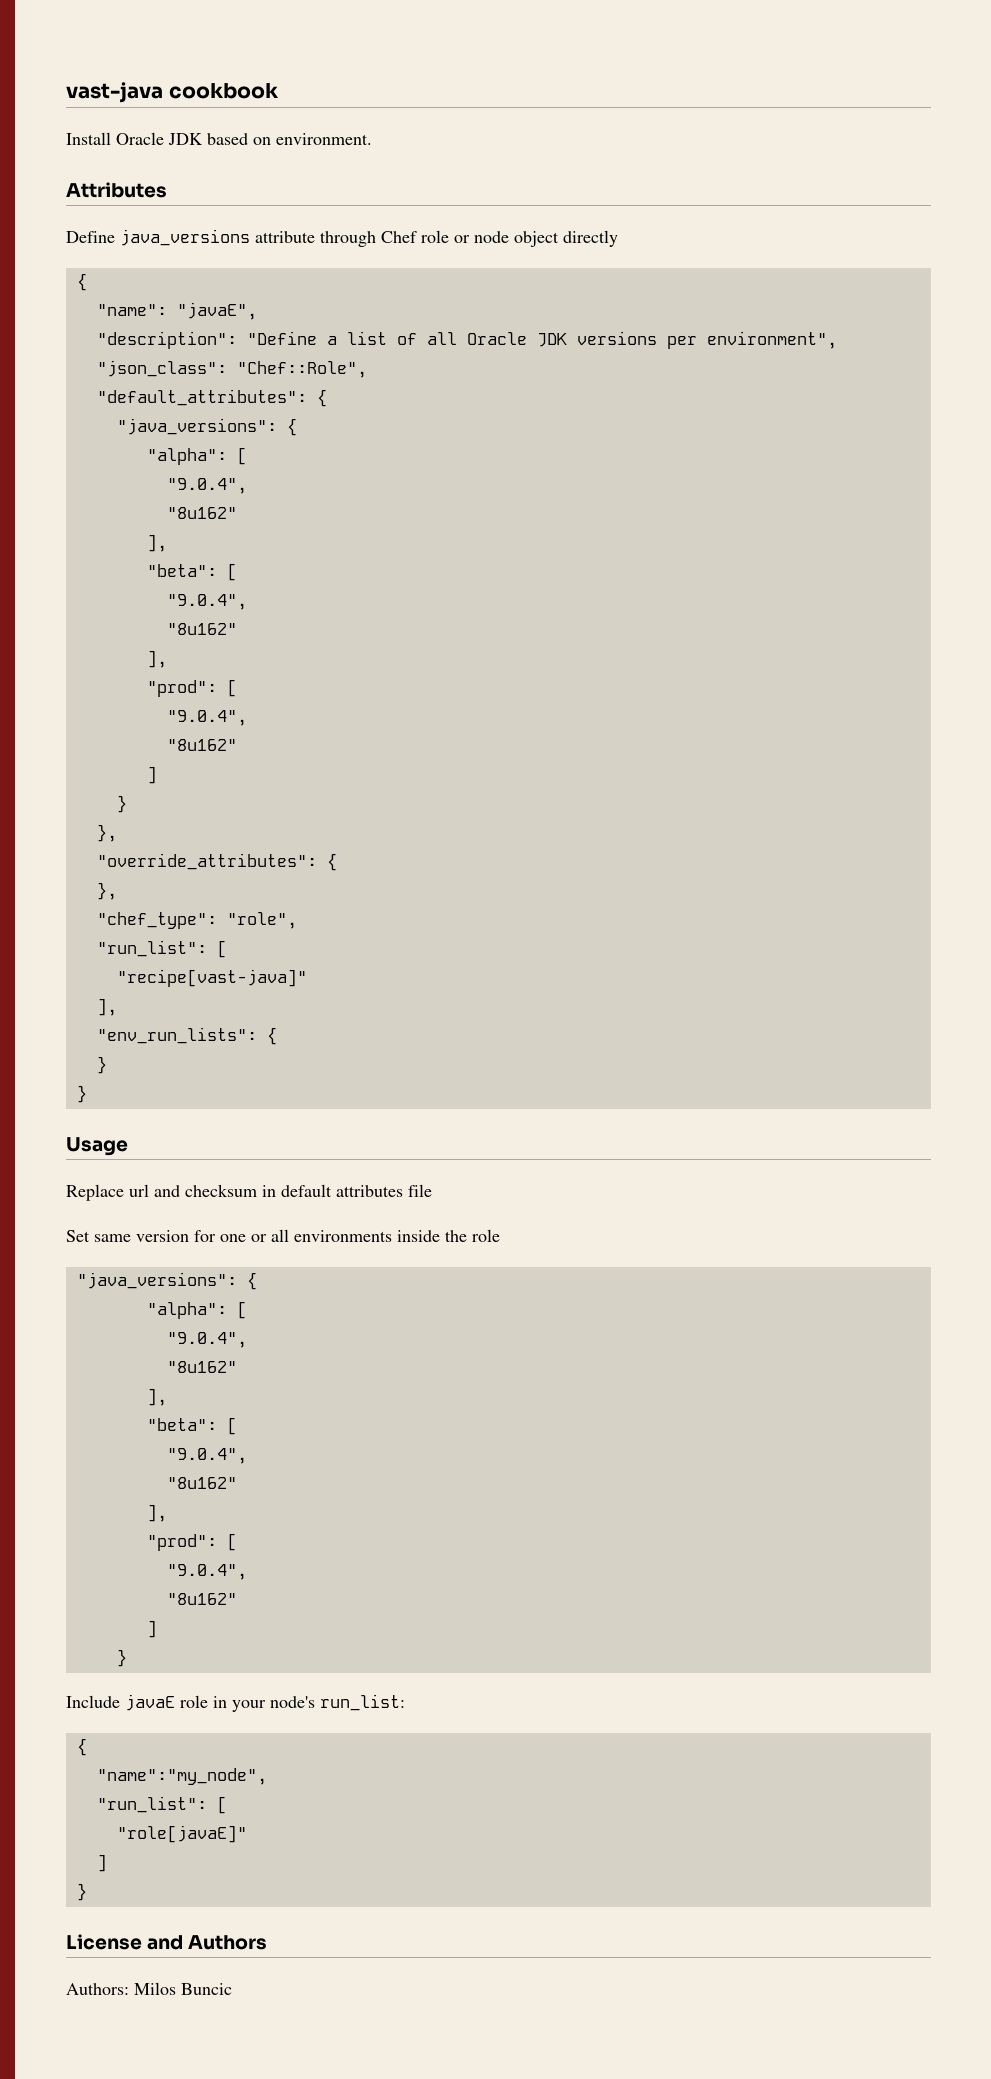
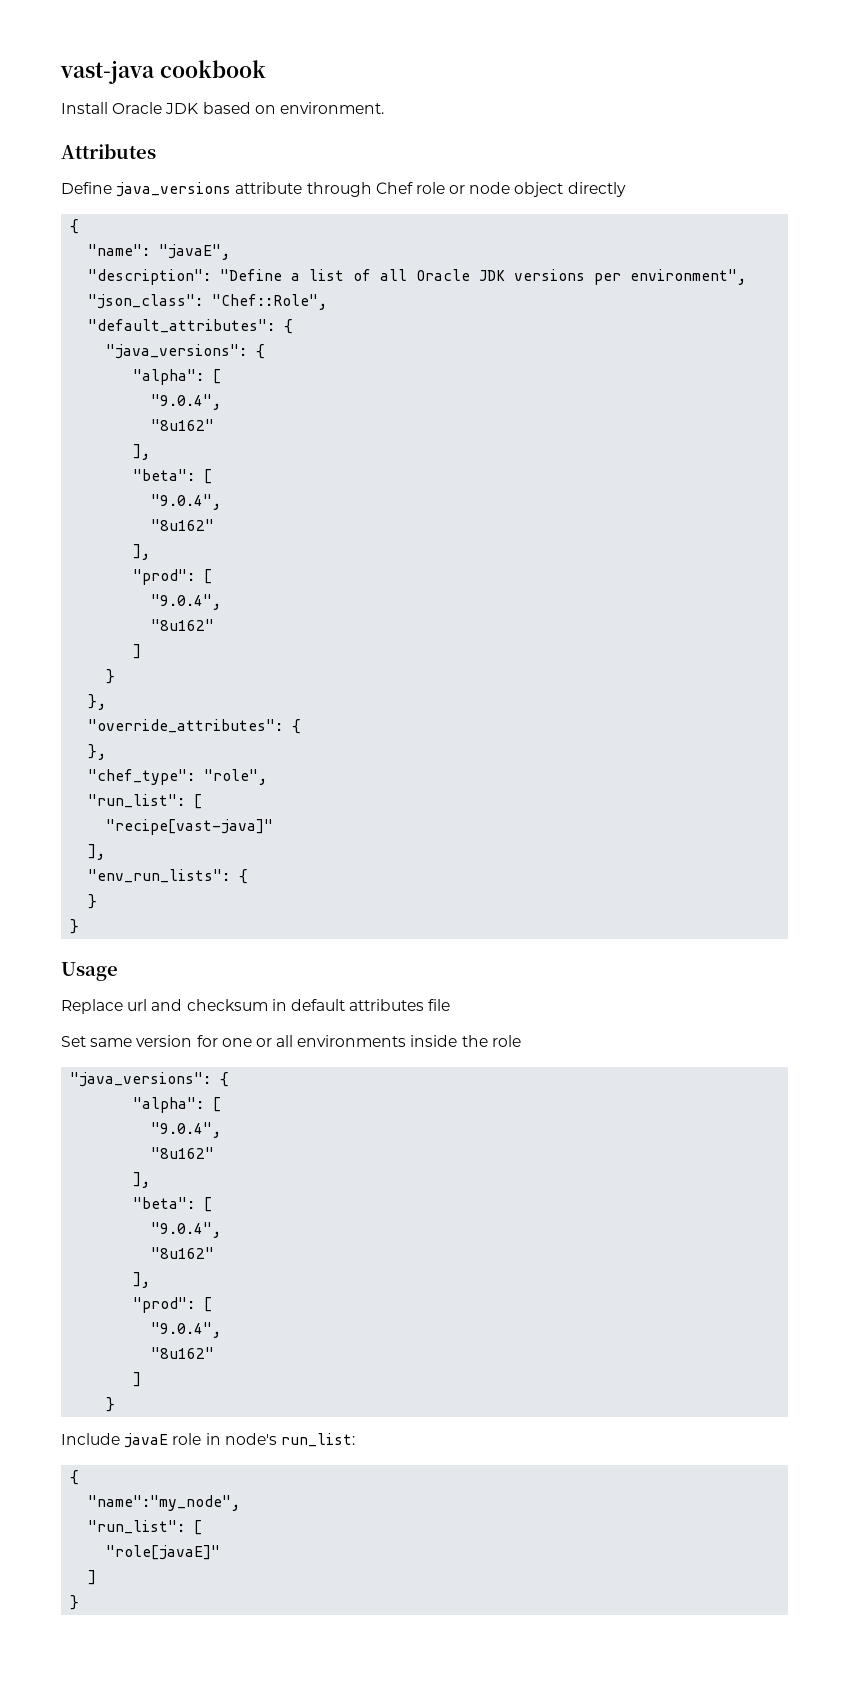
[232,1700,266,1712] your -> (221, 1439) none
[66,1934,268,1950] [66,1982,232,1995] // License and Authors // Authors: Milos Buncic -> (80, 1602) none

